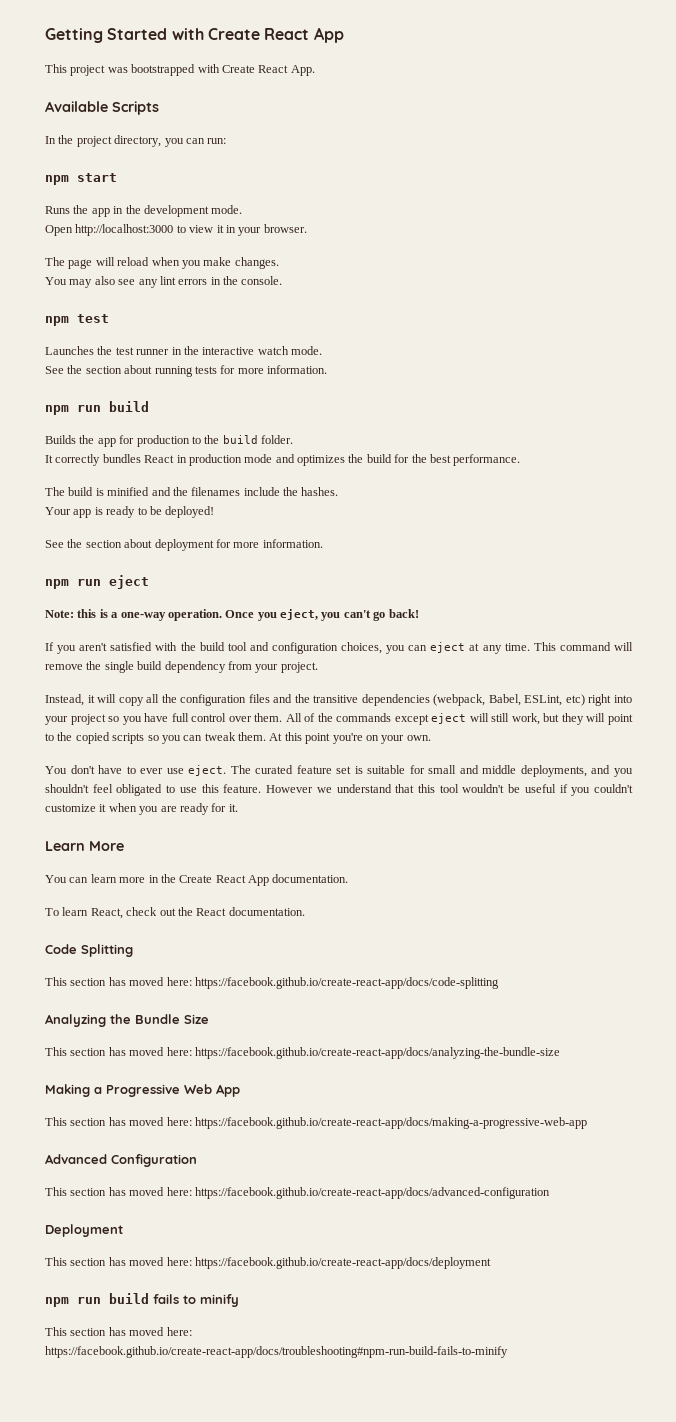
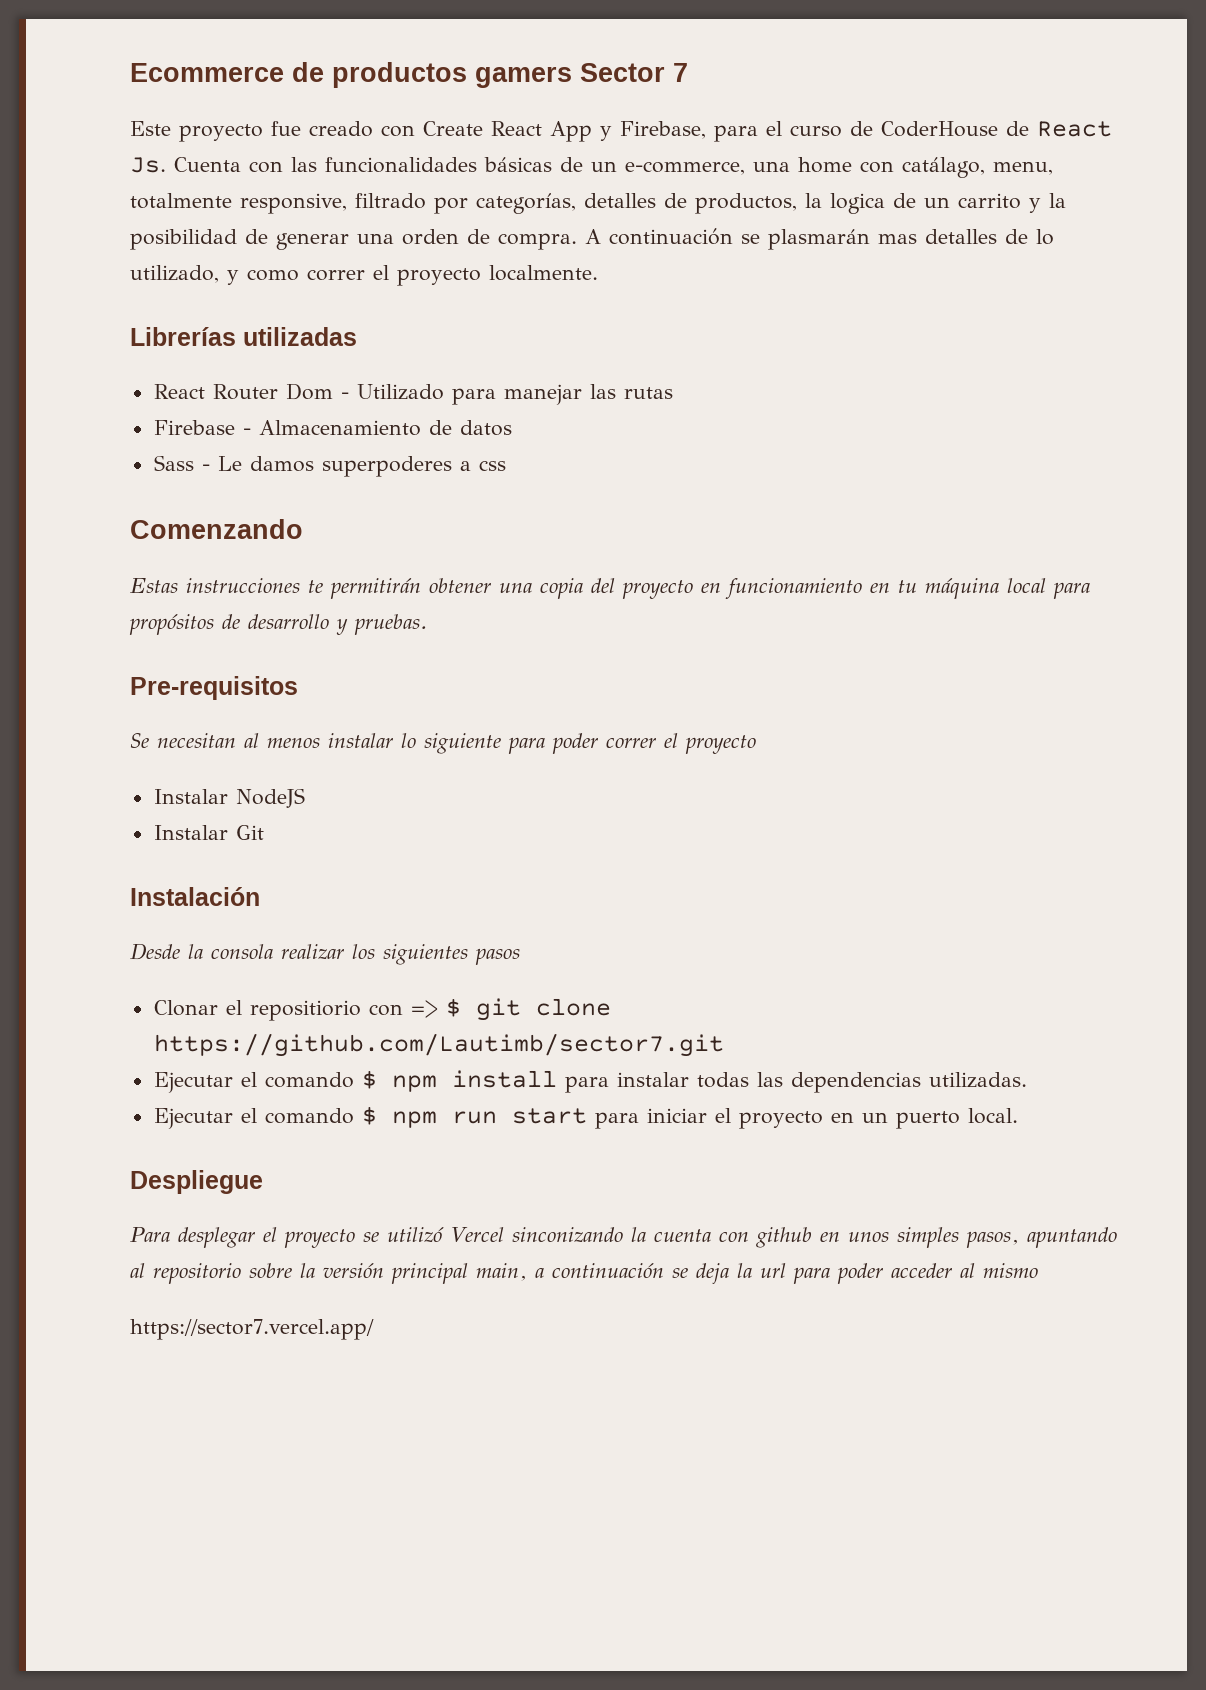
[45,27,344,43] [45,64,315,76] [45,101,159,115] [45,135,227,147] [45,173,117,185] [45,205,243,217] [45,224,307,236] [45,257,279,269] [45,276,283,288] [45,314,109,326] [45,346,322,355] [45,365,327,377] [45,401,149,415] [45,435,293,447] [45,454,521,466] [45,487,339,496] [45,506,215,518] [45,539,323,551] [45,575,149,589] [45,609,419,621] [45,642,633,654] [45,661,318,673] [45,694,632,706] [45,713,633,725] [45,732,431,744] [45,765,633,777] [45,784,633,796] [45,803,238,815] [45,841,124,851] [45,874,349,886] [45,907,305,919] [45,944,133,957] [45,977,499,989] [45,1014,209,1027] [45,1047,560,1059] [45,1084,240,1097] [45,1117,587,1129] [45,1154,197,1167] [45,1187,550,1199] [45,1224,123,1237] [45,1257,491,1269] [45,1293,239,1307] [45,1327,192,1336] [45,1346,508,1358] Getting Started with Create React App // This project was bootstrapped with Create React App. // Available Scripts // In the project directory, you can run: // npm start // Runs the app in the development mode. // Open http://localhost:3000 to view it in your browser. // The page will reload when you make changes. // You may also see any lint errors in the console. // npm test // Launches the test runner in the interactive watch mode. // See the section about running tests for more information. // npm run build // Builds the app for production to the build folder. // It correctly bundles React in production mode and optimizes the build for the best performance. // The build is minified and the filenames include the hashes. // Your app is ready to be deployed! // See the section about deployment for more information. // npm run eject // Note: this is a one-way operation. Once you eject, you can't go back! // If you aren't satisfied with the build tool and configuration choices, you can eject at any time. This command will remove the single build dependency from your project. // Instead, it will copy all the configuration files and the transitive dependencies (webpack, Babel, ESLint, etc) right into your project so you have full control over them. All of the commands except eject will still work, but they will point to the copied scripts so you can tweak them. At this point you're on your own. // You don't have to ever use eject. The curated feature set is suitable for small and middle deployments, and you shouldn't feel obligated to use this feature. However we understand that this tool wouldn't be useful if you couldn't customize it when you are ready for it. // Learn More // You can learn more in the Create React App documentation. // To learn React, check out the React documentation. // Code Splitting // This section has moved here: https://facebook.github.io/create-react-app/docs/code-splitting // Analyzing the Bundle Size // This section has moved here: https://facebook.github.io/create-react-app/docs/analyzing-the-bundle-size // Making a Progressive Web App // This section has moved here: https://facebook.github.io/create-react-app/docs/making-a-progressive-web-app // Advanced Configuration // This section has moved here: https://facebook.github.io/create-react-app/docs/advanced-configuration // Deployment // This section has moved here: https://facebook.github.io/create-react-app/docs/deployment // npm run build fails to minify // This section has moved here: https://facebook.github.io/create-react-app/docs/troubleshooting#npm-run-build-fails-to-minify -> [130,62,688,88] [130,121,1112,142] [130,157,1053,178] [130,193,1066,214] [130,228,1054,250] [130,265,598,286] [130,327,357,346] [153,383,673,405] [153,420,512,436] [153,455,506,477] [130,519,303,539] [130,578,1090,599] [129,614,427,635] [130,676,298,700] [130,733,756,754] [153,788,305,808] [153,825,264,840] [130,887,260,906] [130,943,520,965] [153,998,611,1021] [153,1033,724,1057] [153,1070,1027,1093] [153,1106,1018,1129] [130,1170,263,1194] [130,1227,1117,1248] [130,1263,1038,1284] [130,1319,374,1340] Ecommerce de productos gamers Sector 7 // Este proyecto fue creado con Create React App y Firebase, para el curso de CoderHouse de React Js. Cuenta con las funcionalidades básicas de un e-commerce, una home con catálago, menu, totalmente responsive, filtrado por categorías, detalles de productos, la logica de un carrito y la posibilidad de generar una orden de compra. A continuación se plasmarán mas detalles de lo utilizado, y como correr el proyecto localmente. // Librerías utilizadas // React Router Dom - Utilizado para manejar las rutas // Firebase - Almacenamiento de datos // Sass - Le damos superpoderes a css // Comenzando // Estas instrucciones te permitirán obtener una copia del proyecto en funcionamiento en tu máquina local para propósitos de desarrollo y pruebas. // Pre-requisitos // Se necesitan al menos instalar lo siguiente para poder correr el proyecto // Instalar NodeJS // Instalar Git // Instalación // Desde la consola realizar los siguientes pasos // Clonar el repositiorio con => $ git clone https://github.com/Lautimb/sector7.git // Ejecutar el comando $ npm install para instalar todas las dependencias utilizadas. // Ejecutar el comando $ npm run start para iniciar el proyecto en un puerto local. // Despliegue // Para desplegar el proyecto se utilizó Vercel sinconizando la cuenta con github en unos simples pasos, apuntando al repositorio sobre la versión principal main, a continuación se deja la url para poder acceder al mismo // https://sector7.vercel.app/

